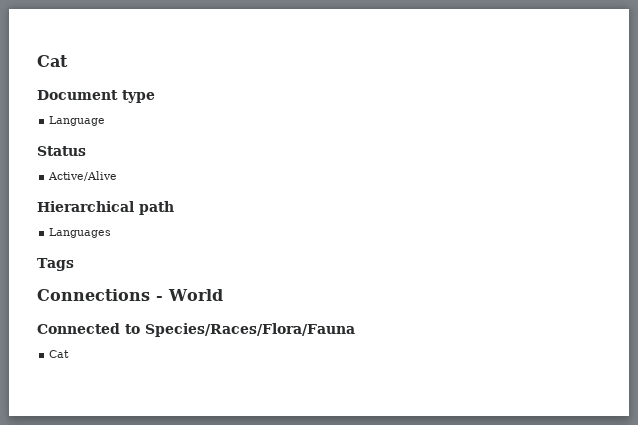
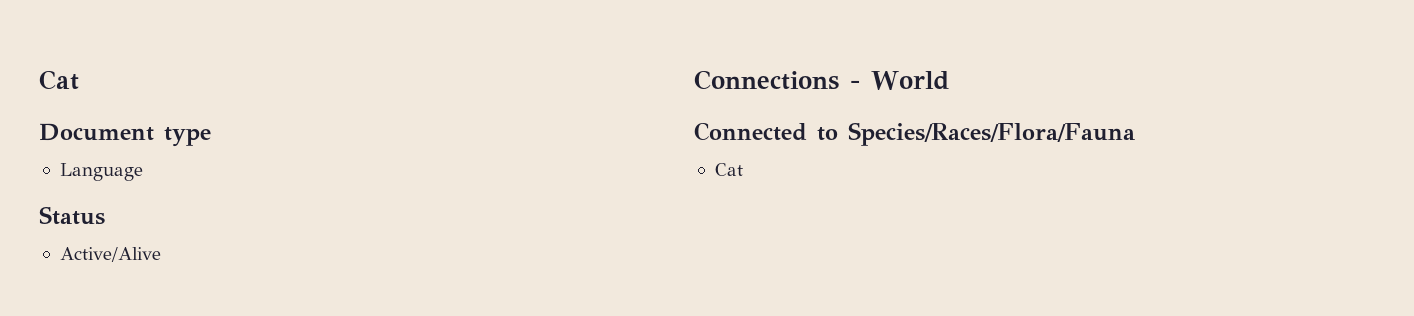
[37,201,174,215] [49,228,112,238] [37,258,74,271] // Hierarchical path // Languages // Tags -> (161, 254) none

